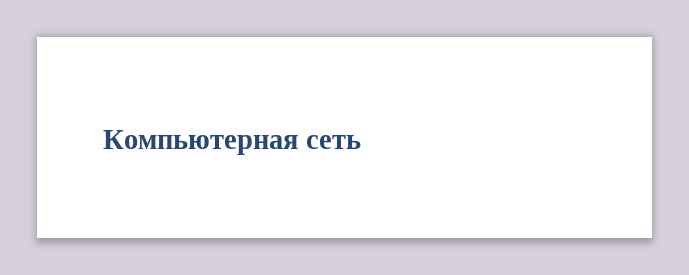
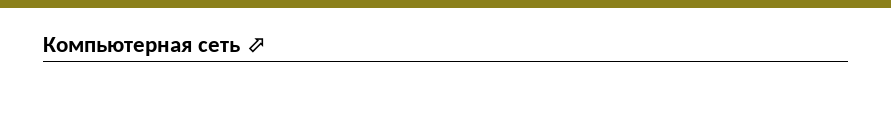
(361, 142) none -> [246,38,266,53] ⬀

